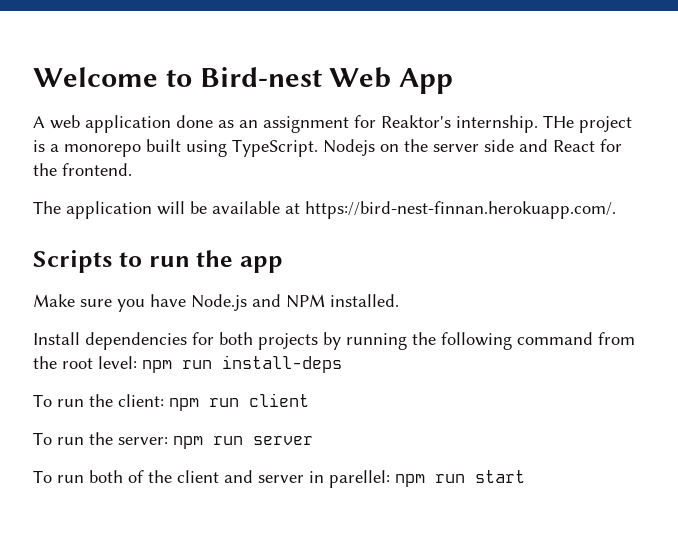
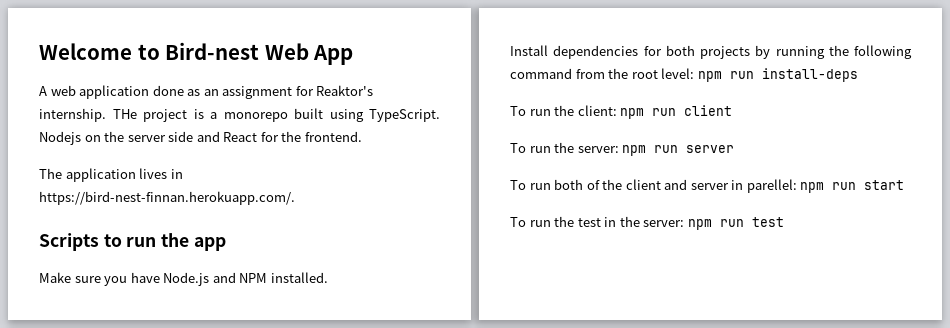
[157,201,300,215] will be available at -> [139,168,183,179] lives in
(525, 476) none -> [510,216,784,230] // To run the test in the server: npm run test

